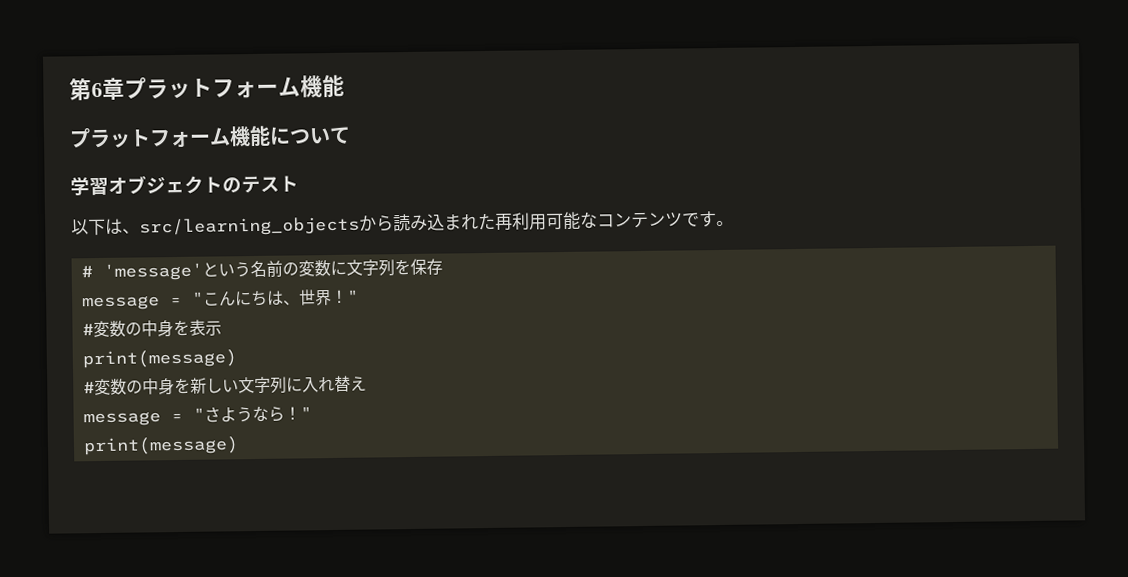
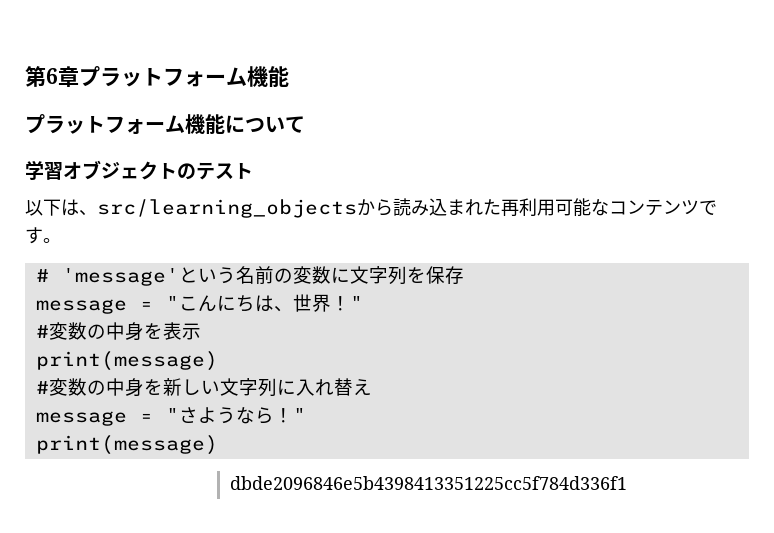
(240, 446) none -> [229,476,627,490] // dbde2096846e5b4398413351225cc5f784d336f1

